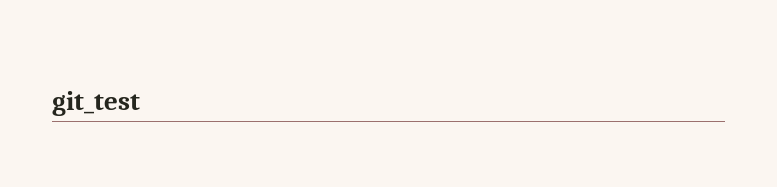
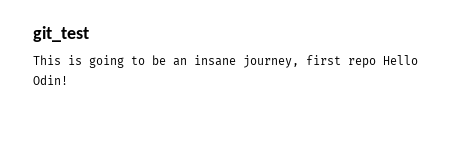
(140, 103) none -> [33,55,418,68] [33,75,68,85] // This is going to be an insane journey, first repo Hello Odin!

